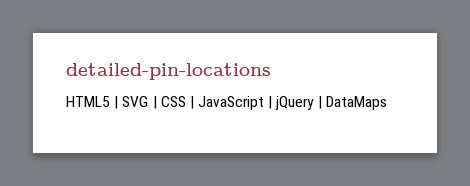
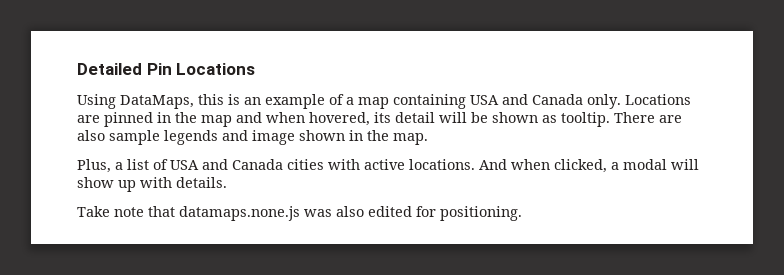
[66,63,271,80] [66,96,387,110] detailed-pin-locations // HTML5 | SVG | CSS | JavaScript | jQuery | DataMaps -> [77,63,256,75] [77,94,691,109] [77,112,682,127] [77,130,428,145] [77,159,699,173] [77,177,227,192] [77,206,522,221] Detailed Pin Locations // Using DataMaps, this is an example of a map containing USA and Canada only. Locations are pinned in the map and when hovered, its detail will be shown as tooltip. There are also sample legends and image shown in the map. // Plus, a list of USA and Canada cities with active locations. And when clicked, a modal will show up with details. // Take note that datamaps.none.js was also edited for positioning.

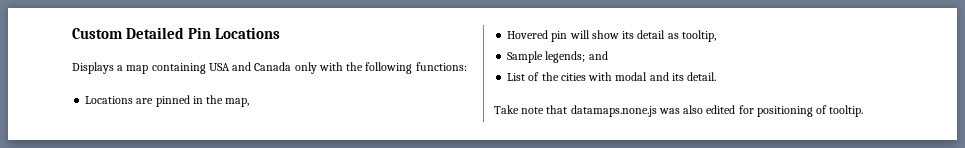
(77, 69) none -> [72,28,123,39] Custom
[77,94,344,109] Using DataMaps, this is an example of -> [72,62,114,74] Displays
[587,94,621,109] only. -> [294,62,467,74] only with the following functions: //
[201,112,682,127] [77,130,428,145] [77,159,699,173] [77,177,227,192] map and when hovered, its detail will be shown as tooltip. There are also sample legends and image shown in the map. // Plus, a list of USA and Canada cities with active locations. And when clicked, a modal will show up with details. -> [225,98,250,107] [507,30,716,42] [507,51,608,63] [507,72,717,81] map, // Hovered pin will show its detail as tooltip, // Sample legends; and // List of the cities with modal and its detail.
[440,206,522,221] positioning. -> [756,105,864,117] positioning of tooltip.

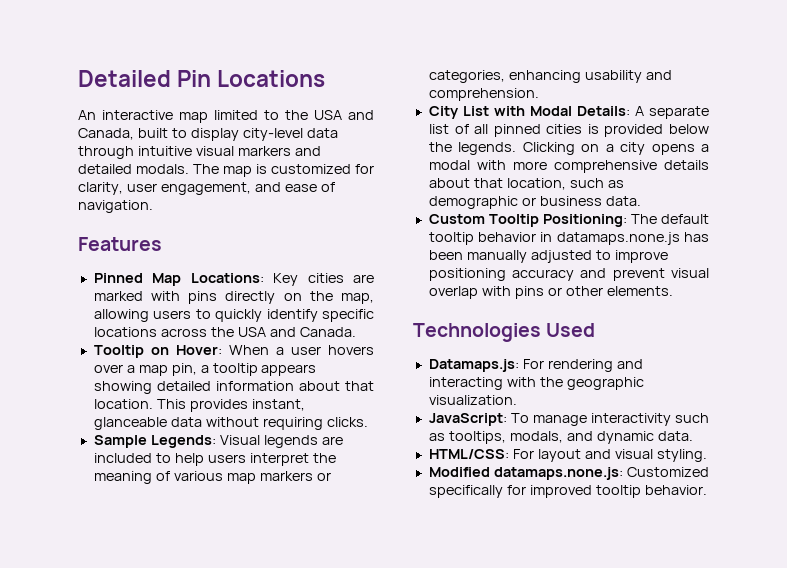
[72,28,123,39] Custom -> (78, 78) none
[72,62,467,74] [85,95,250,107] [507,30,716,42] [507,51,608,63] [507,72,717,81] [494,105,864,117] Displays a map containing USA and Canada only with the following functions: // Locations are pinned in the map, // Hovered pin will show its detail as tooltip, // Sample legends; and // List of the cities with modal and its detail. // Take note that datamaps.none.js was also edited for positioning of tooltip. -> [78,110,374,123] [78,128,338,141] [78,146,321,159] [78,164,374,177] [78,182,335,195] [78,200,153,213] [78,237,162,251] [93,273,375,286] [93,291,375,304] [93,309,374,322] [93,327,356,337] [93,345,374,358] [93,363,317,376] [93,381,374,394] [93,399,305,412] [93,417,368,430] [93,435,343,448] [93,453,336,466] [93,471,331,484] [428,70,672,83] [428,88,539,101] [428,106,709,119] [428,124,709,137] [428,142,709,155] [428,160,709,173] [428,178,624,190] [428,196,641,209] [428,214,709,227] [428,232,709,245] [428,250,668,263] [428,268,709,281] [428,286,673,299] [413,323,596,342] [428,359,643,372] [428,377,644,390] [428,395,517,405] [428,413,709,426] [428,431,693,444] [428,449,707,462] [428,467,709,480] [428,485,707,498] An interactive map limited to the USA and Canada, built to display city-level data through intuitive visual markers and detailed modals. The map is customized for clarity, user engagement, and ease of navigation. // Features // Pinned Map Locations: Key cities are marked with pins directly on the map, allowing users to quickly identify specific locations across the USA and Canada. // Tooltip on Hover: When a user hovers over a map pin, a tooltip appears showing detailed information about that location. This provides instant, glanceable data without requiring clicks. // Sample Legends: Visual legends are included to help users interpret the meaning of various map markers or categories, enhancing usability and comprehension. // City List with Modal Details: A separate list of all pinned cities is provided below the legends. Clicking on a city opens a modal with more comprehensive details about that location, such as demographic or business data. // Custom Tooltip Positioning: The default tooltip behavior in datamaps.none.js has been manually adjusted to improve positioning accuracy and prevent visual overlap with pins or other elements. // Technologies Used // Datamaps.js: For rendering and interacting with the geographic visualization. // JavaScript: To manage interactivity such as tooltips, modals, and dynamic data. // HTML/CSS: For layout and visual styling. // Modified datamaps.none.js: Customized specifically for improved tooltip behavior.

